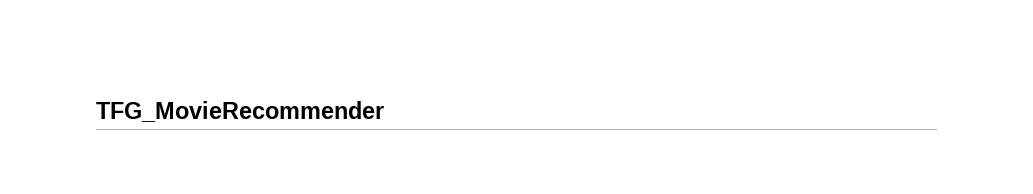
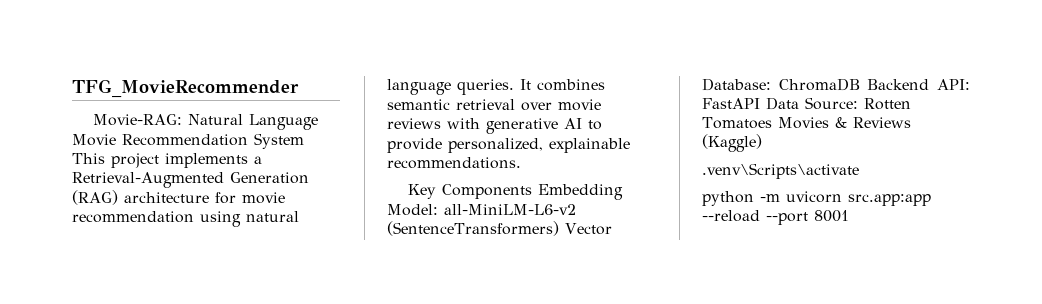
(384, 111) none -> [93,114,319,130] [72,133,304,149] [72,153,262,168] [72,172,309,188] [72,190,285,205] [72,211,299,227] [387,79,605,95] [387,99,601,111] [387,118,602,134] [387,138,630,153] [387,157,521,169] [408,184,624,200] [387,204,576,216] [387,221,612,236] [702,78,970,91] [702,97,911,110] [702,117,911,129] [702,134,762,152] [702,163,859,179] [702,191,931,206] [702,210,849,225] // Movie-RAG: Natural Language Movie Recommendation System This project implements a Retrieval-Augmented Generation (RAG) architecture for movie recommendation using natural language queries. It combines semantic retrieval over movie reviews with generative AI to provide personalized, explainable recommendations. // Key Components Embedding Model: all-MiniLM-L6-v2 (SentenceTransformers) Vector Database: ChromaDB Backend API: FastAPI Data Source: Rotten Tomatoes Movies & Reviews (Kaggle) // .venv\Scripts\activate // python -m uvicorn src.app:app --reload --port 8001

